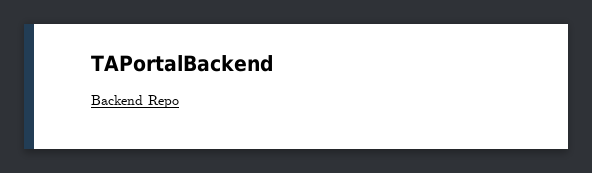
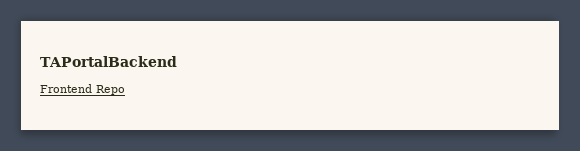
[91,95,143,105] Backend -> [40,84,92,93] Frontend

